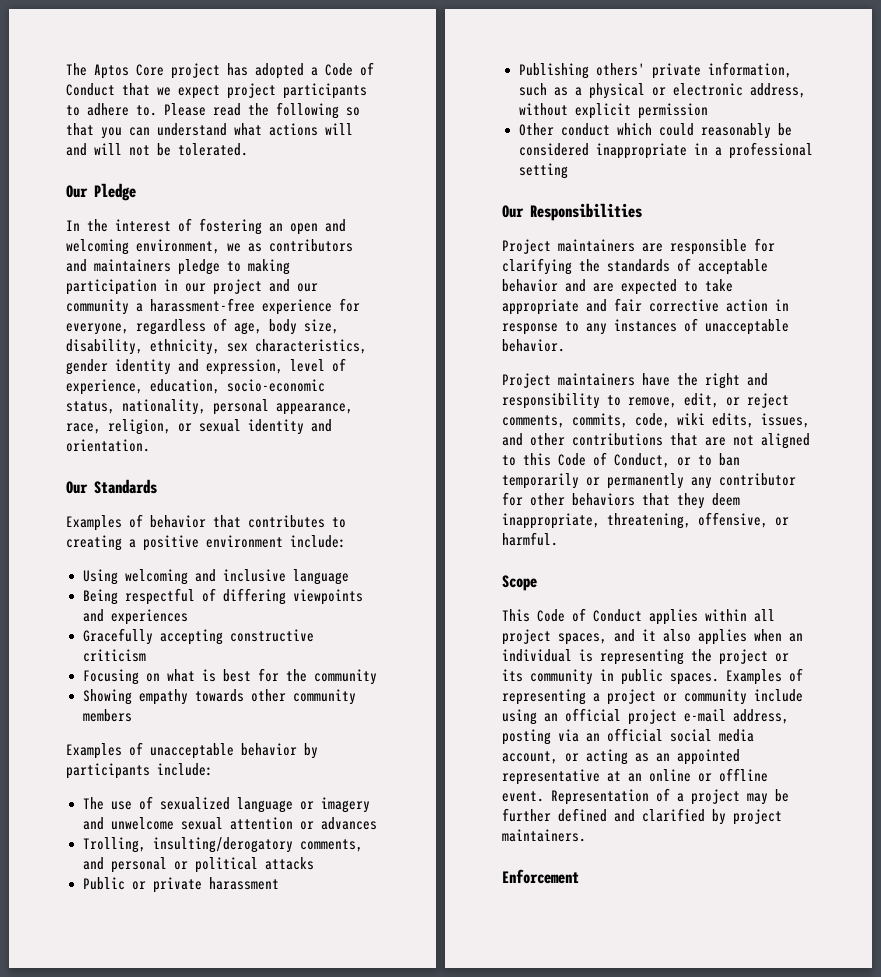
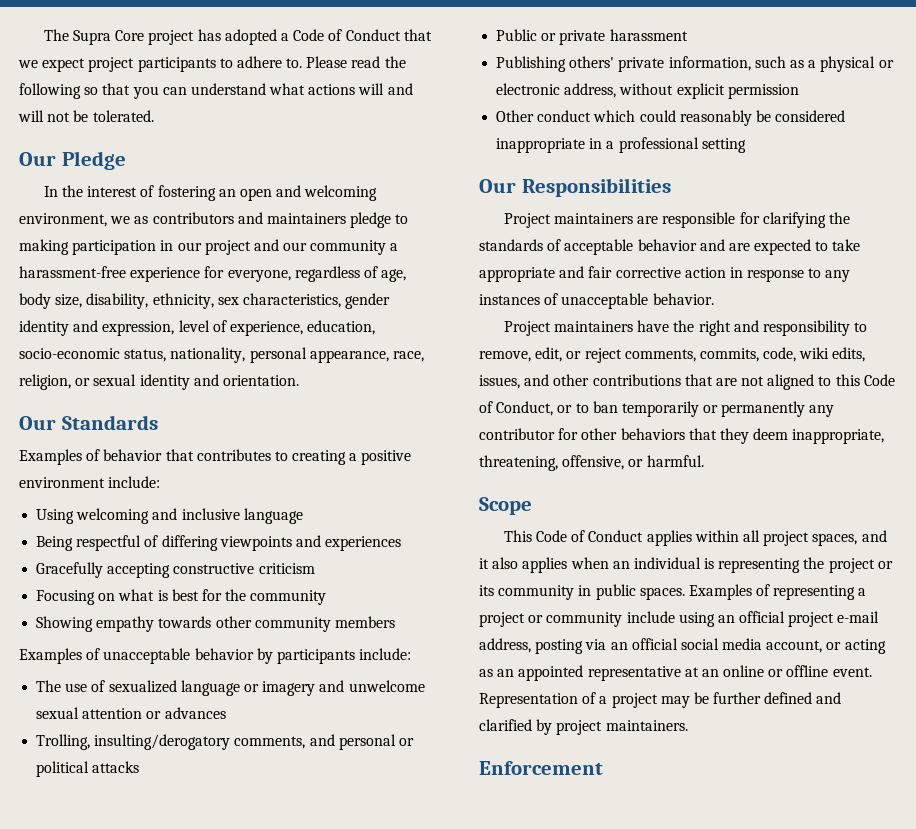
[66,63,129,79] The Aptos -> [43,29,112,45] The Supra

